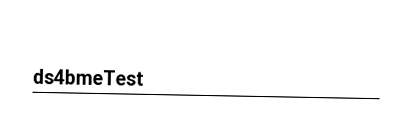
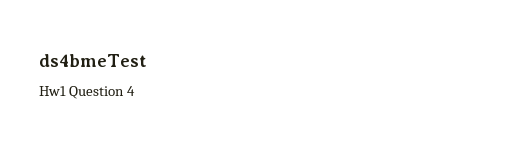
(144, 77) none -> [39,86,135,99] // Hw1 Question 4

